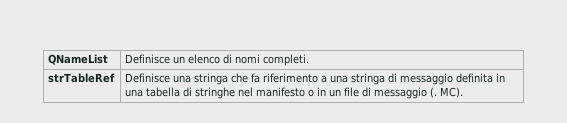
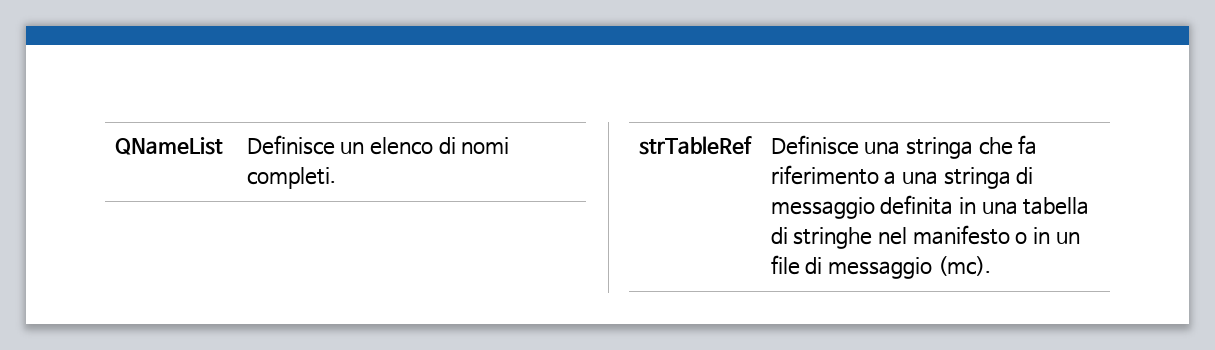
[430,87,464,98] (. MC). -> [937,256,991,276] (mc).

